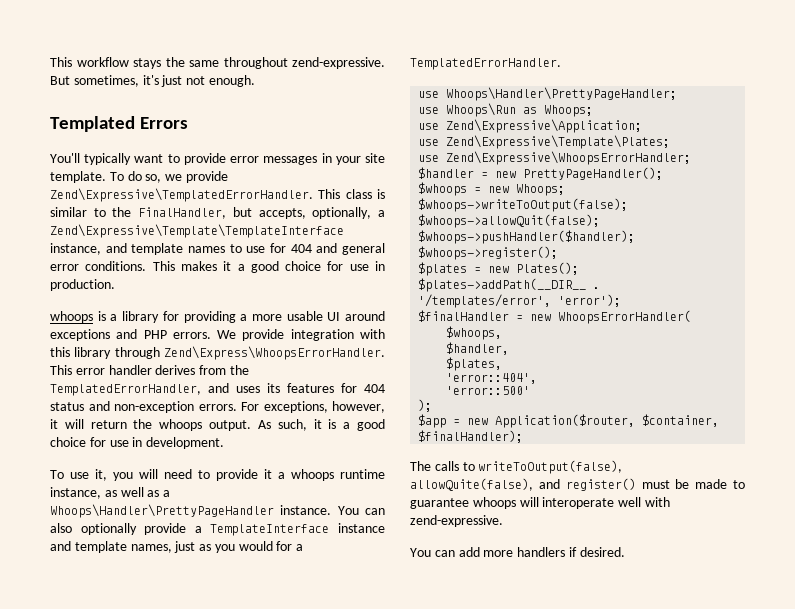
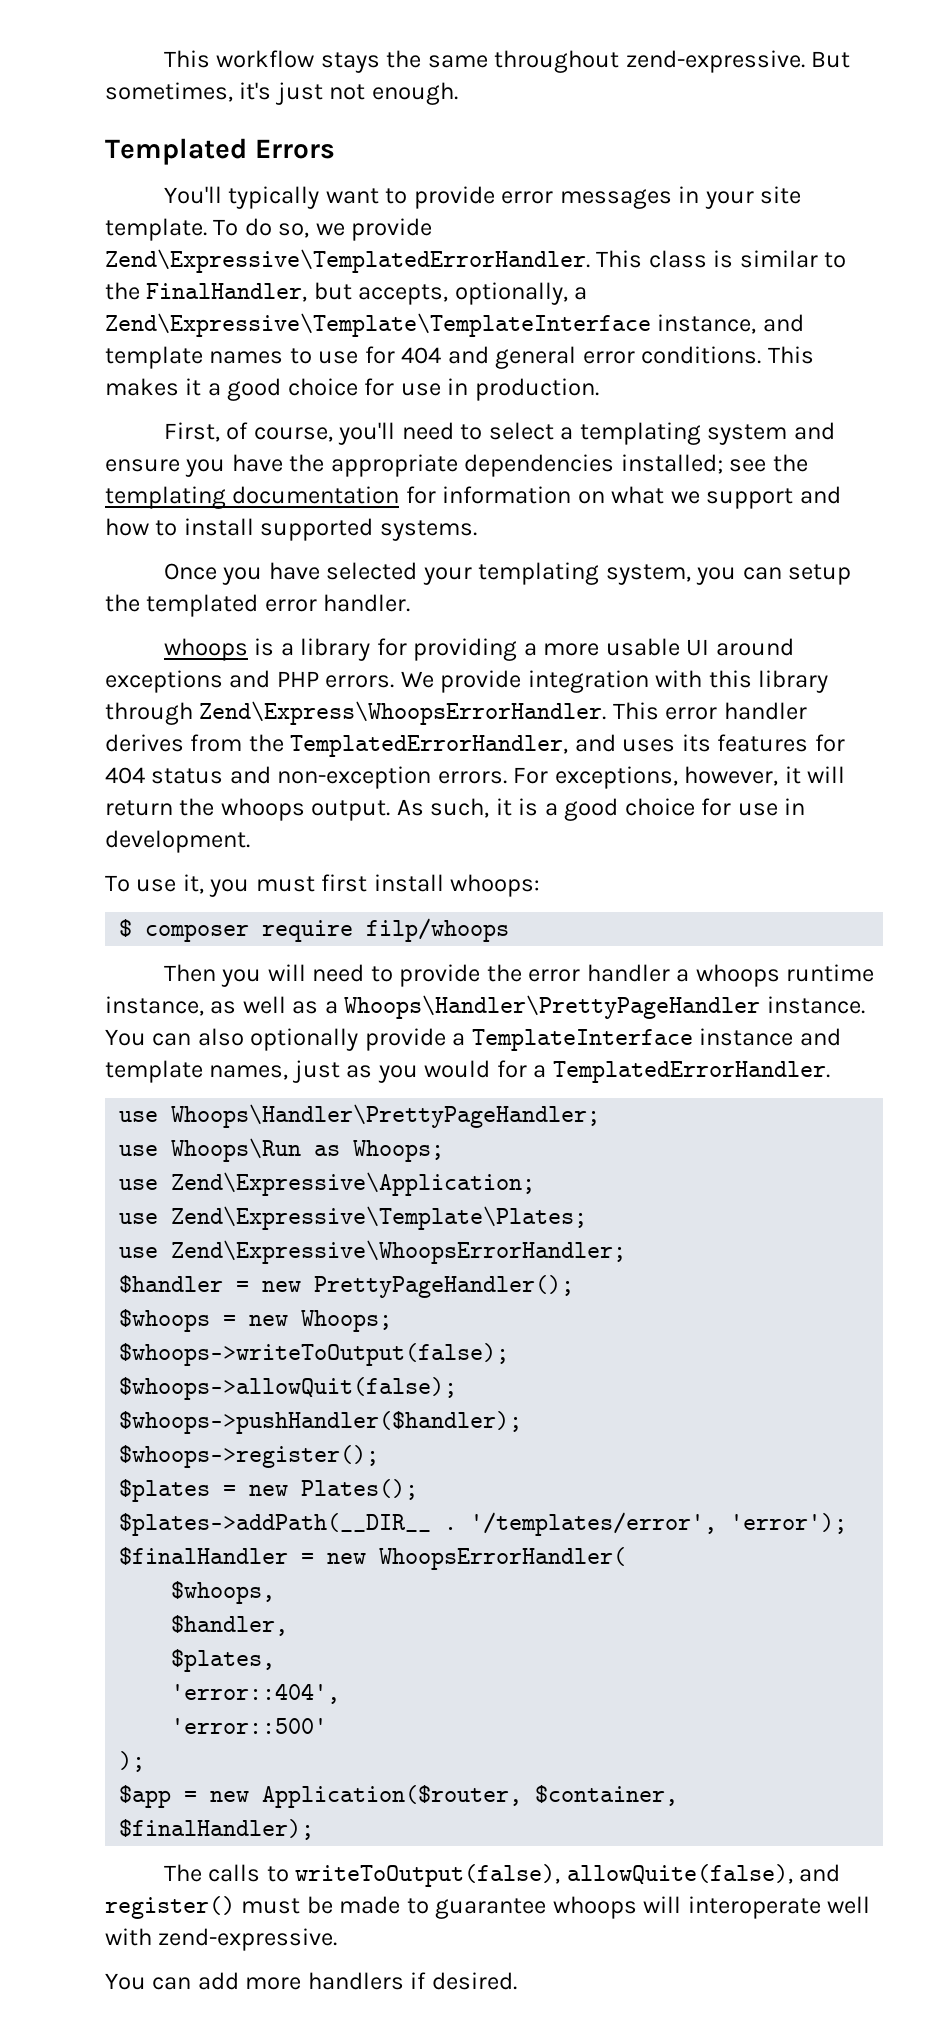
(115, 285) none -> [163,422,835,445] [105,454,808,477] [105,486,841,509] [105,518,477,541] [163,562,852,585] [105,594,411,617] // First, of course, you'll need to select a templating system and ensure you have the appropriate dependencies installed; see the templating documentation for information on what we support and how to install supported systems. // Once you have selected your templating system, you can setup the templated error handler.
(133, 476) none -> [255,874,541,897] [119,918,510,942] [163,964,262,987] must first install whoops: // $ composer require filp/whoops // Then you
[264,469,272,479] it -> [486,964,670,982] the error handler

